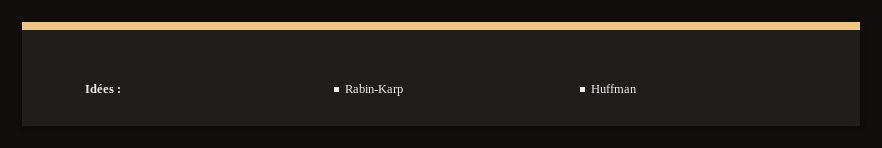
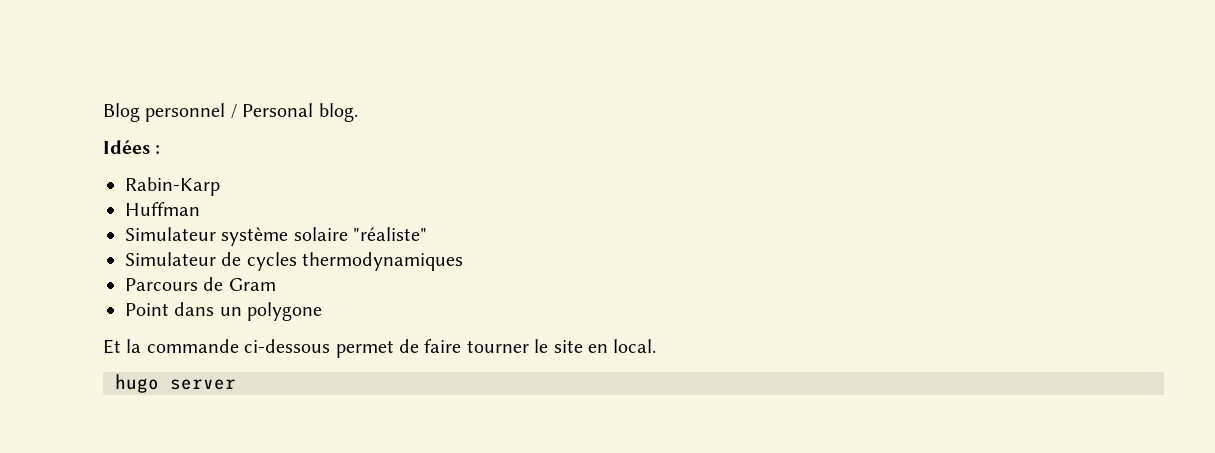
(85, 88) none -> [103,103,358,122] Blog personnel / Personal blog. //
(637, 88) none -> [125,227,428,246] [125,252,464,271] [125,277,276,291] [125,302,323,321] [103,339,657,358] [115,374,236,393] // Simulateur système solaire "réaliste" // Simulateur de cycles thermodynamiques // Parcours de Gram // Point dans un polygone // Et la commande ci-dessous permet de faire tourner le site en local. // hugo server

